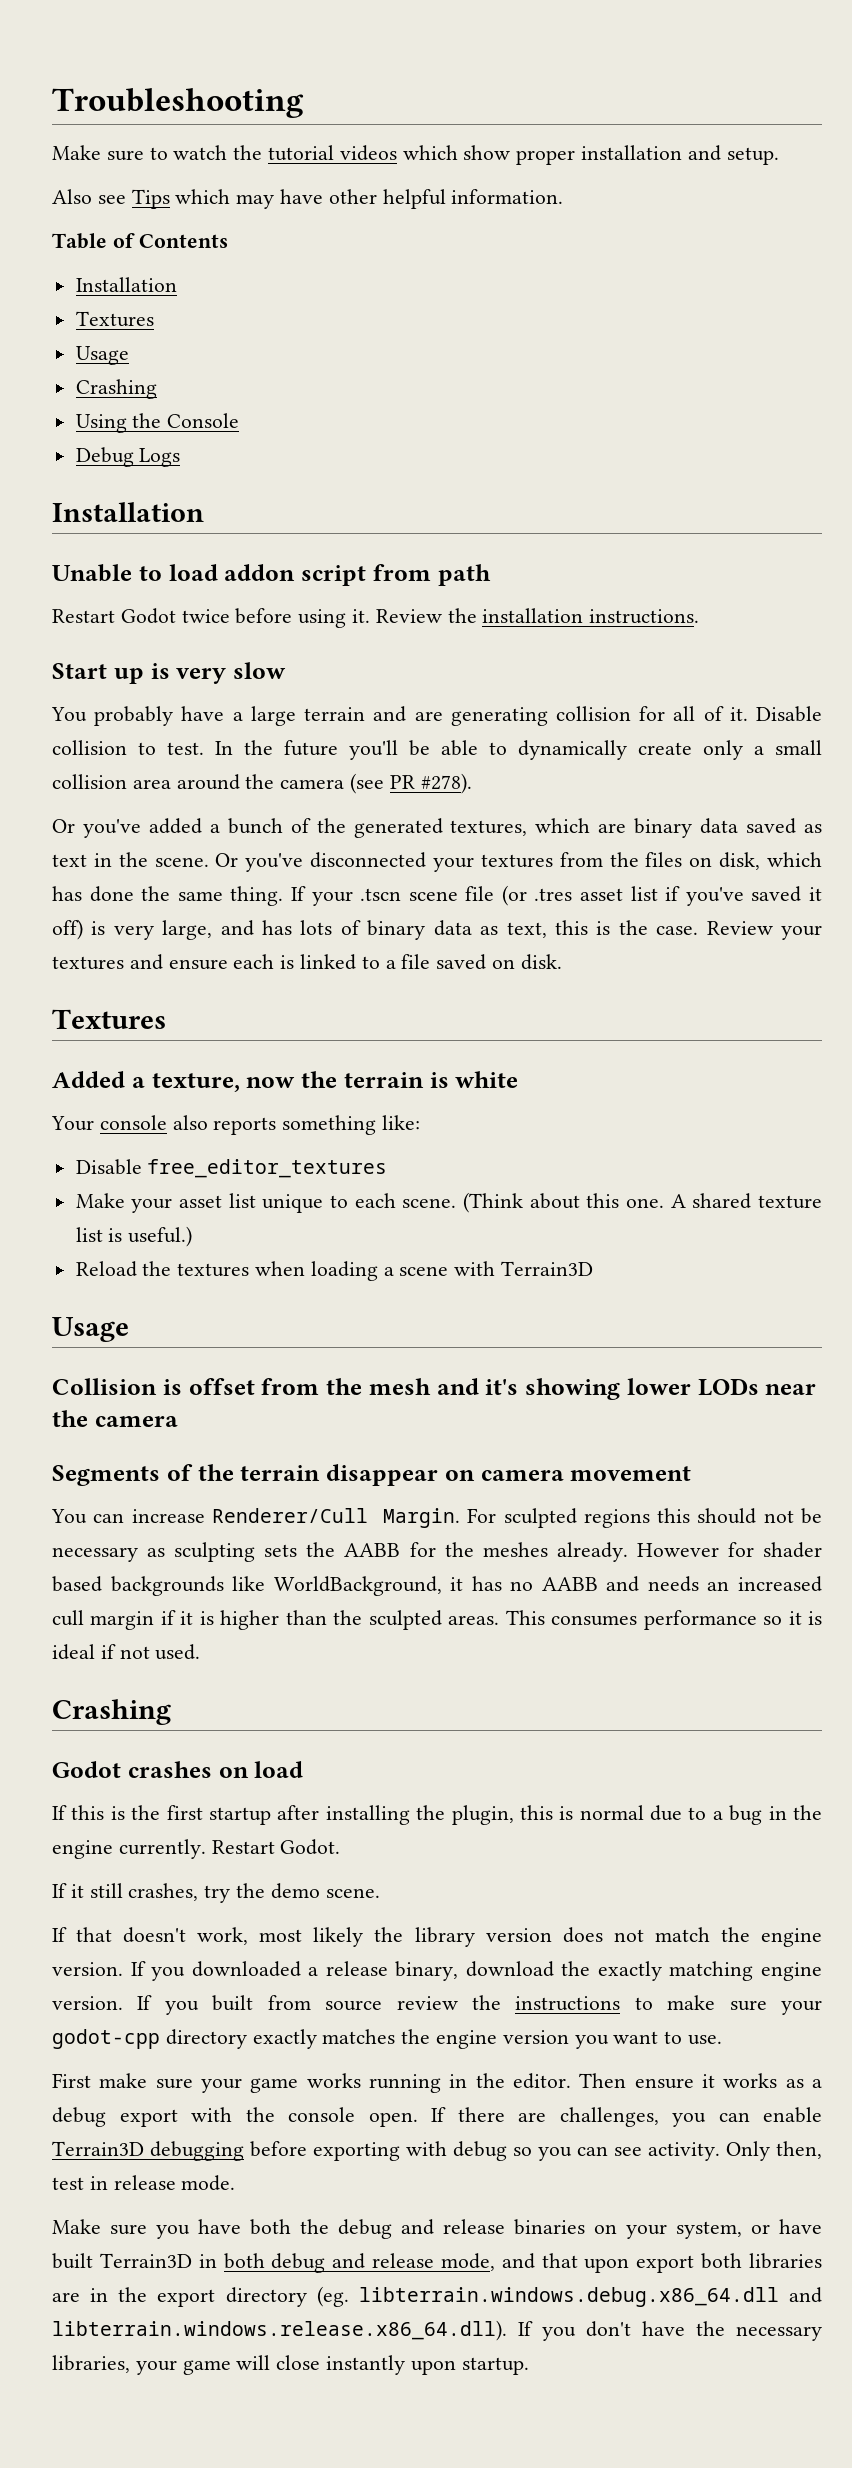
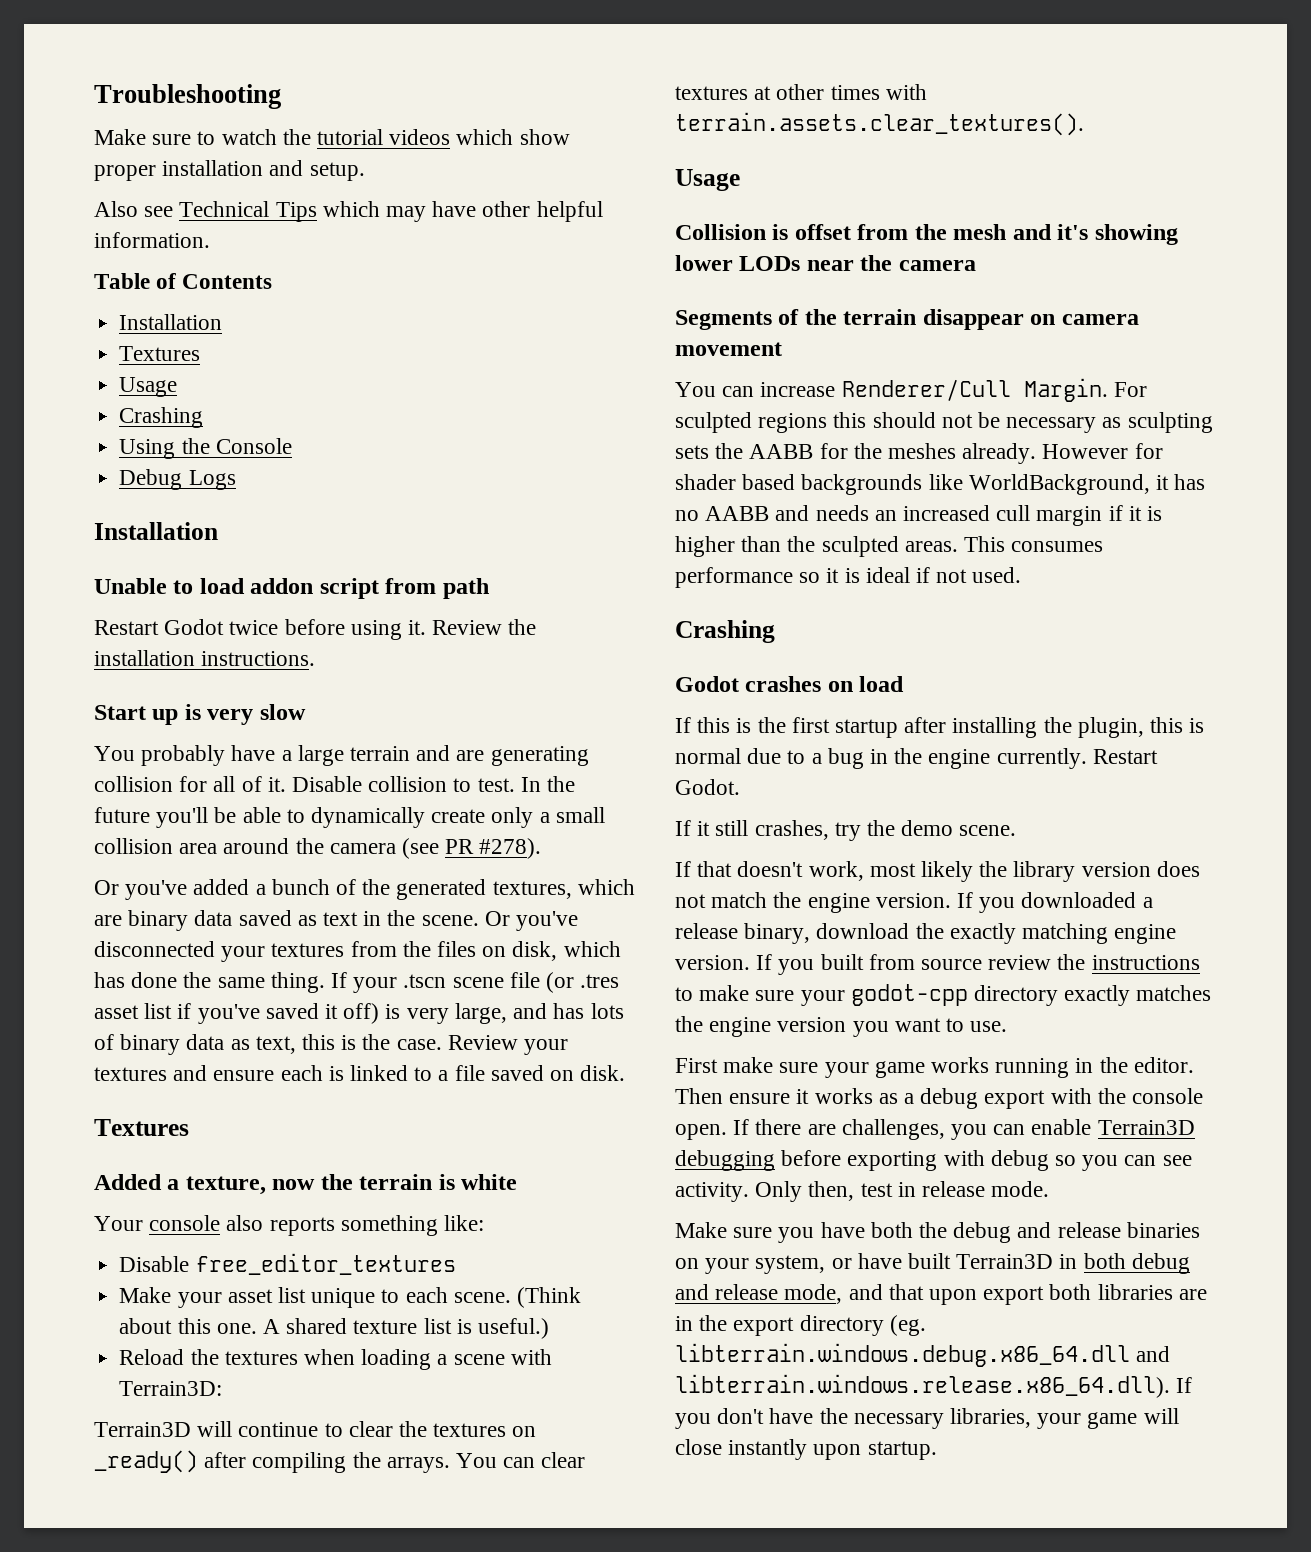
(126, 199) none -> [179,201,270,217] Technical
[501,1261,594,1276] Terrain3D -> [119,1381,223,1396] [94,1421,537,1437] [94,1450,586,1473] [675,84,927,100] [675,112,1084,136] Terrain3D: // Terrain3D will continue to clear the textures on _ready() after compiling the arrays. You can clear textures at other times with terrain.assets.clear_textures().

